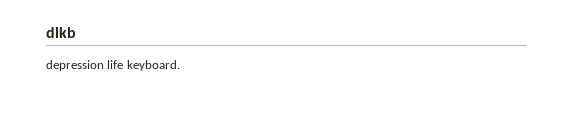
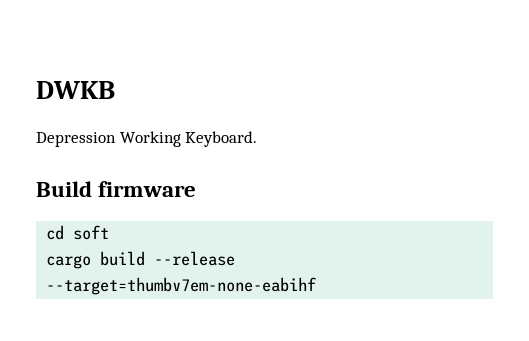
[46,27,76,38] [46,60,180,71] dlkb // depression life keyboard. -> [36,81,115,99] [36,131,258,147] [36,181,197,197] [46,225,110,240] [46,251,236,269] [46,277,317,295] DWKB // Depression Working Keyboard. // Build firmware // cd soft // cargo build --release --target=thumbv7em-none-eabihf

